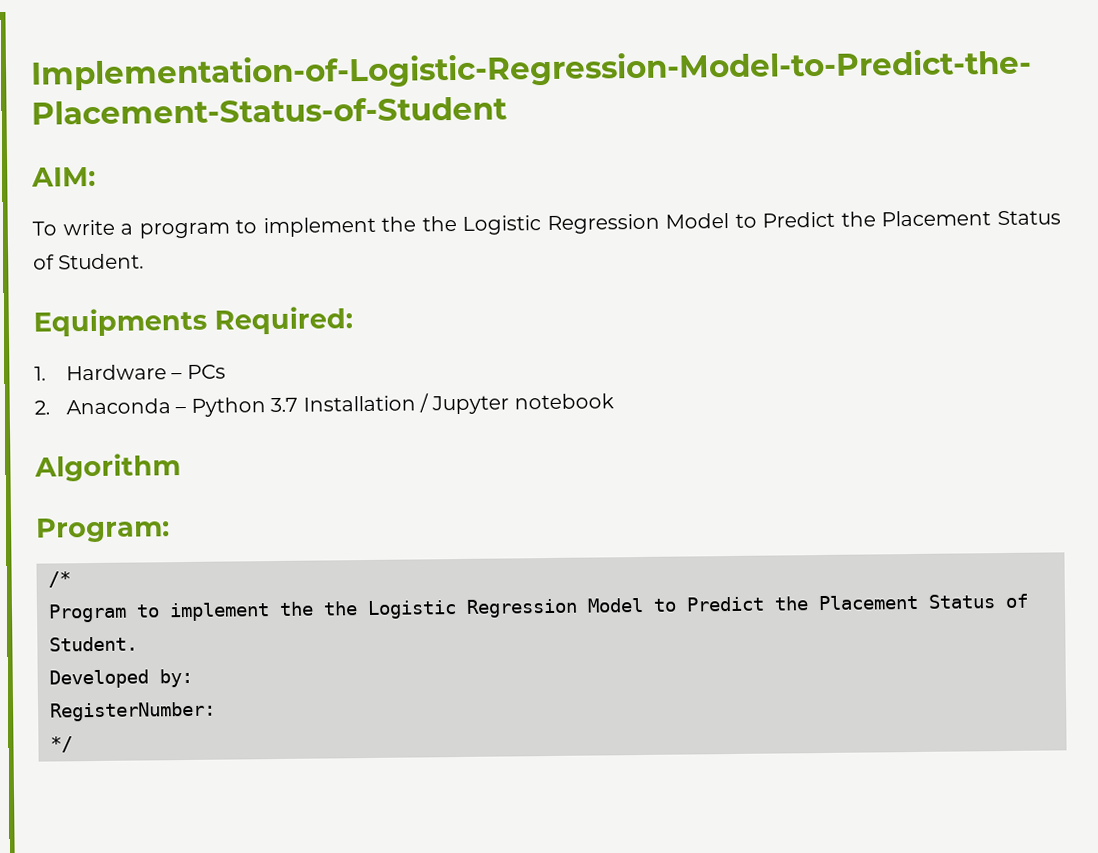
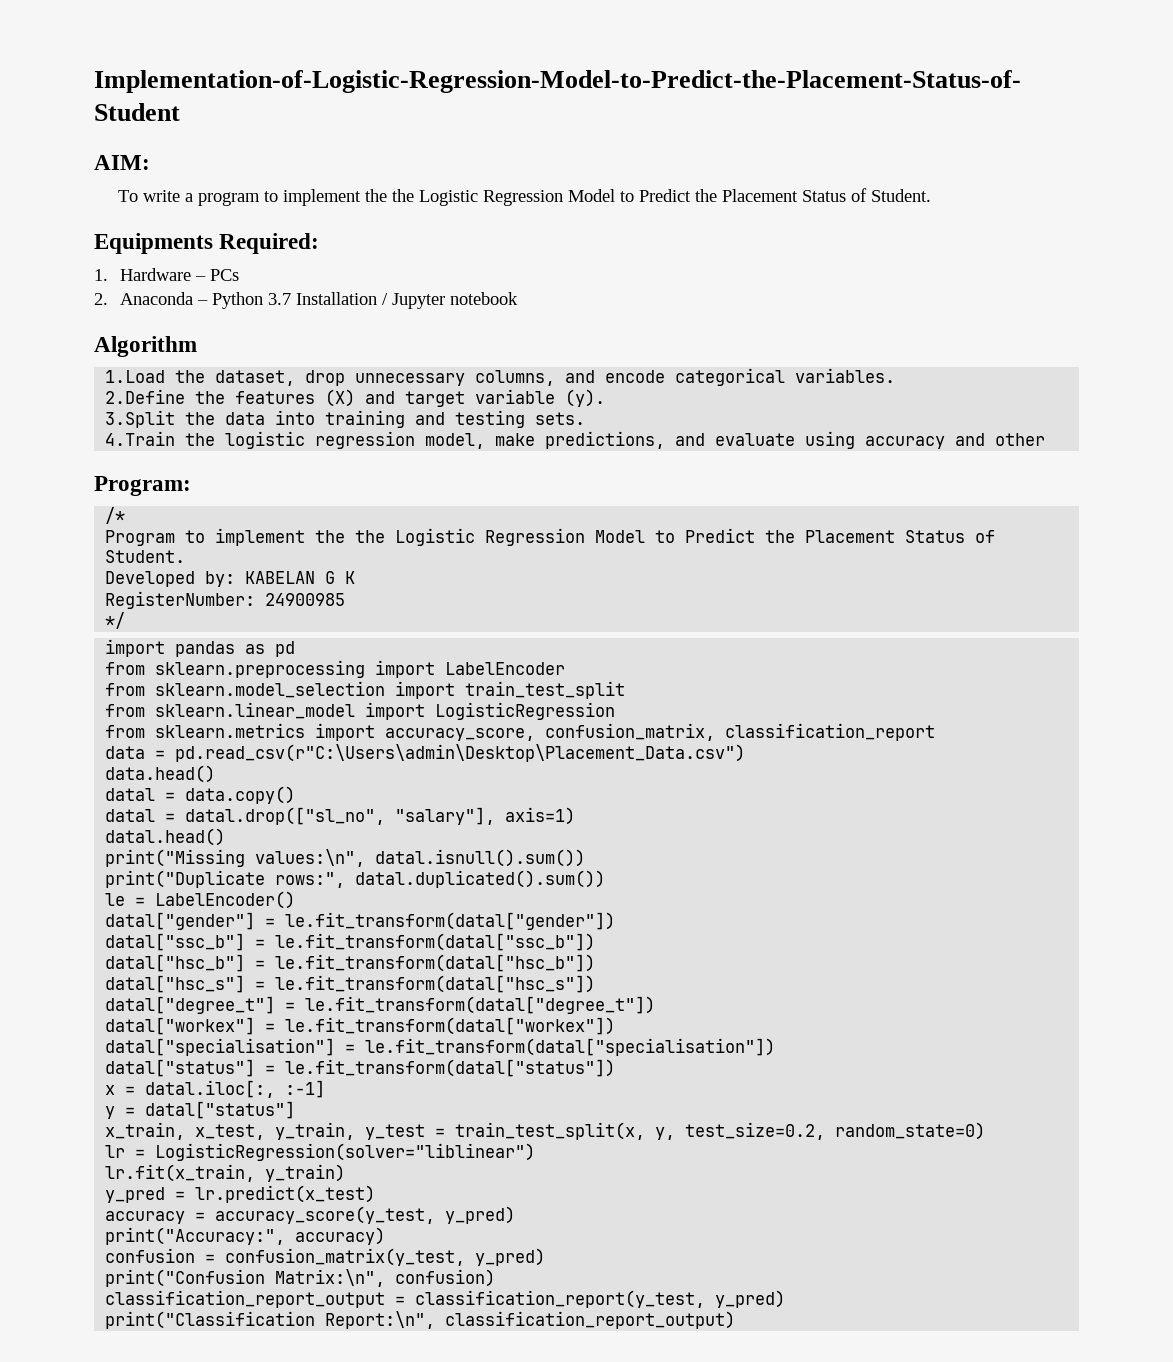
(181, 467) none -> [105,368,896,386] [105,389,606,407] [105,410,586,428] [105,431,1046,449] // 1.Load the dataset, drop unnecessary columns, and encode categorical variables. // 2.Define the features (X) and target variable (y). // 3.Split the data into training and testing sets. // 4.Train the logistic regression model, make predictions, and evaluate using accuracy and other
(193, 678) none -> [245,571,356,584] KABELAN G K
(216, 711) none -> [265,593,346,606] 24900985
(73, 744) none -> [105,639,296,657] [105,660,566,678] [105,681,626,699] [105,702,616,720] [105,723,936,741] [105,744,746,762] [105,765,216,783] [105,786,296,804] [105,807,576,825] [105,828,226,846] [105,849,586,867] [105,870,606,888] [105,891,296,909] [105,912,616,930] [105,933,596,951] [105,954,596,972] [105,975,596,993] [105,996,656,1014] [105,1017,616,1035] [105,1038,776,1056] [105,1059,616,1077] [105,1080,326,1098] [105,1101,296,1119] [105,1122,986,1140] [105,1143,536,1161] [105,1164,346,1182] [105,1185,376,1203] [105,1206,516,1224] [105,1227,386,1245] [105,1248,546,1266] [105,1269,496,1287] [105,1290,786,1308] [105,1311,736,1329] // import pandas as pd // from sklearn.preprocessing import LabelEncoder // from sklearn.model_selection import train_test_split // from sklearn.linear_model import LogisticRegression // from sklearn.metrics import accuracy_score, confusion_matrix, classification_report // data = pd.read_csv(r"C:\Users\admin\Desktop\Placement_Data.csv") // data.head() // datal = data.copy() // datal = datal.drop(["sl_no", "salary"], axis=1) // datal.head() // print("Missing values:\n", datal.isnull().sum()) // print("Duplicate rows:", datal.duplicated().sum()) // le = LabelEncoder() // datal["gender"] = le.fit_transform(datal["gender"]) // datal["ssc_b"] = le.fit_transform(datal["ssc_b"]) // datal["hsc_b"] = le.fit_transform(datal["hsc_b"]) // datal["hsc_s"] = le.fit_transform(datal["hsc_s"]) // datal["degree_t"] = le.fit_transform(datal["degree_t"]) // datal["workex"] = le.fit_transform(datal["workex"]) // datal["specialisation"] = le.fit_transform(datal["specialisation"]) // datal["status"] = le.fit_transform(datal["status"]) // x = datal.iloc[:, :-1] // y = datal["status"] // x_train, x_test, y_train, y_test = train_test_split(x, y, test_size=0.2, random_state=0) // lr = LogisticRegression(solver="liblinear") // lr.fit(x_train, y_train) // y_pred = lr.predict(x_test) // accuracy = accuracy_score(y_test, y_pred) // print("Accuracy:", accuracy) // confusion = confusion_matrix(y_test, y_pred) // print("Confusion Matrix:\n", confusion) // classification_report_output = classification_report(y_test, y_pred) // print("Classification Report:\n", classification_report_output)

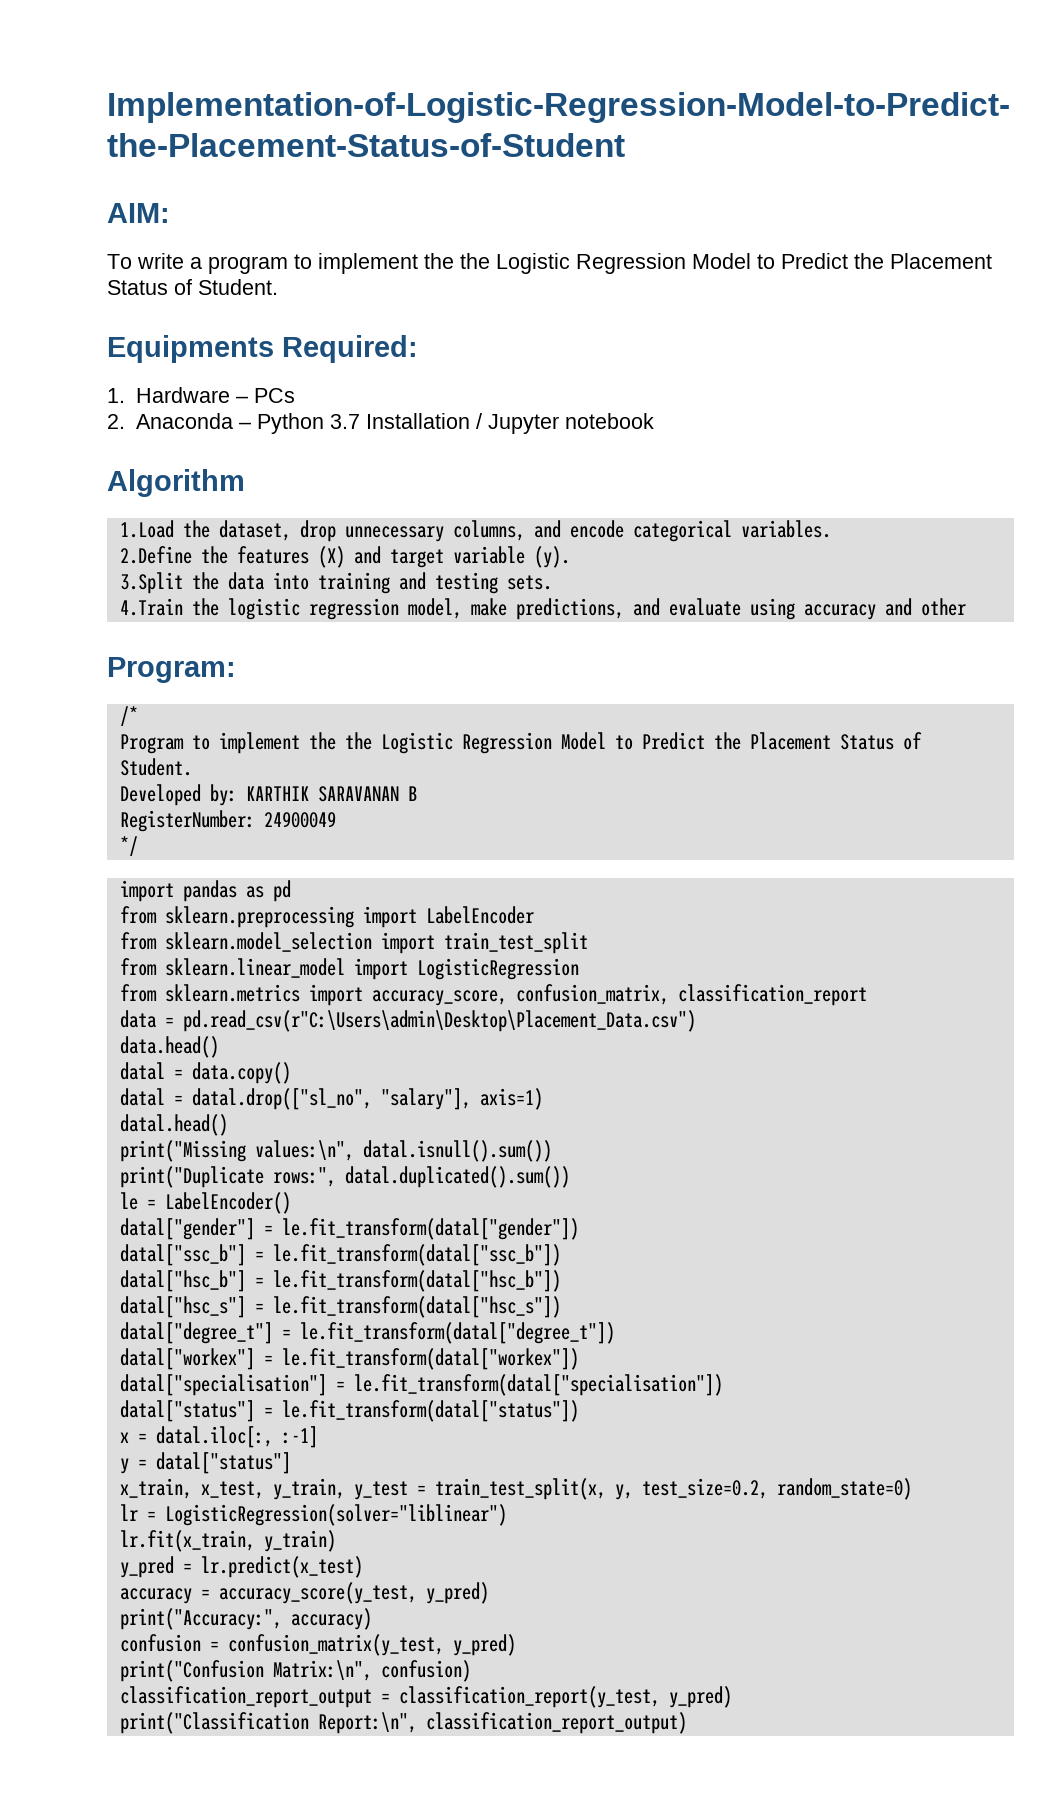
[245,571,356,584] KABELAN G K -> [245,786,417,802] KARTHIK SARAVANAN B
[265,593,346,606] 24900985 -> [263,812,336,828] 24900049

